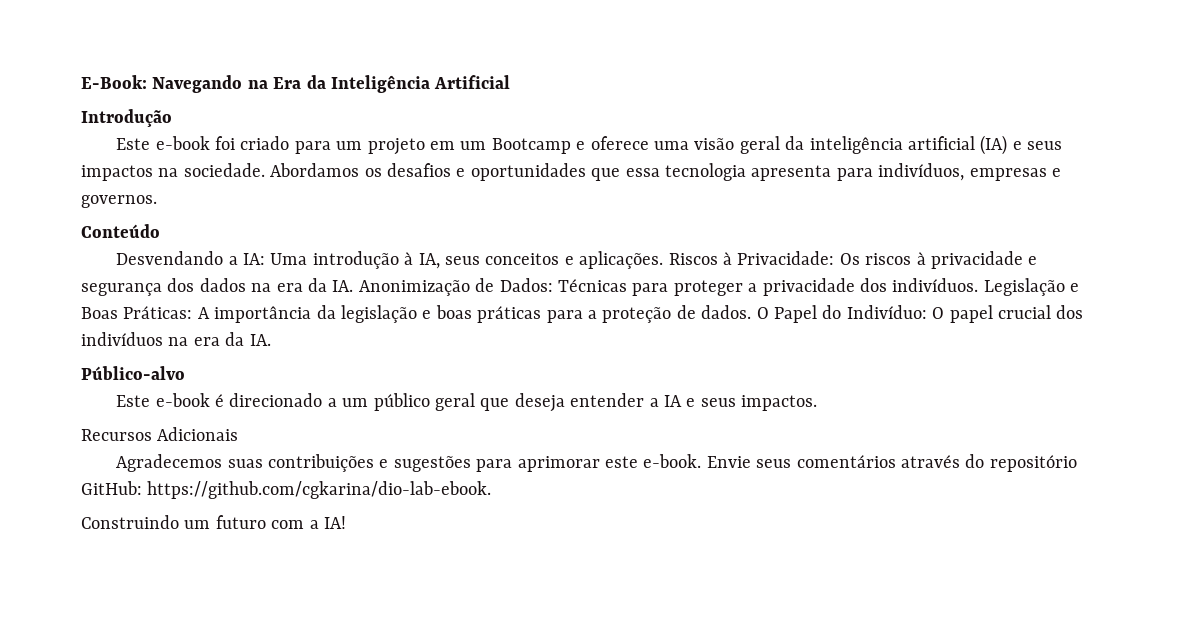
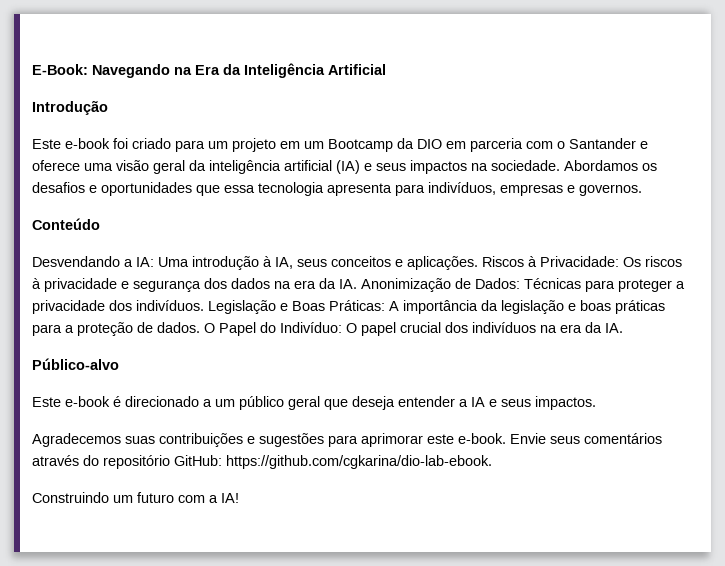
(571, 146) none -> [397,138,636,152] da DIO em parceria com o Santander
[81,427,239,441] // Recursos Adicionais -> (596, 403) none

